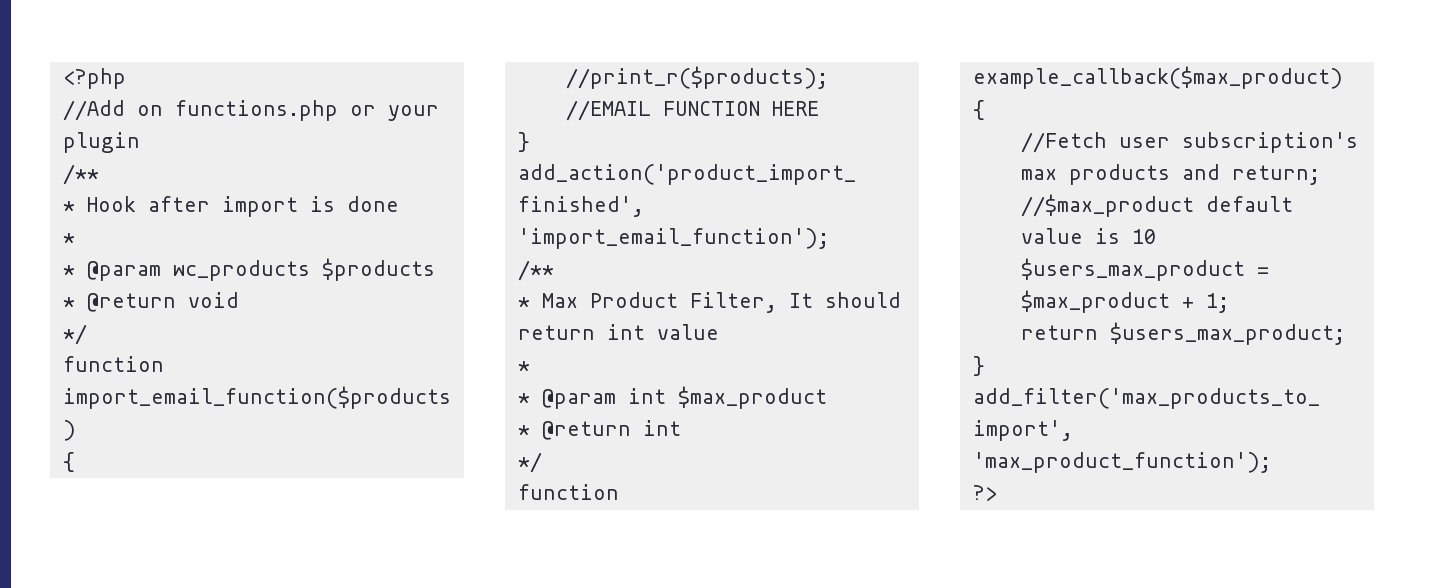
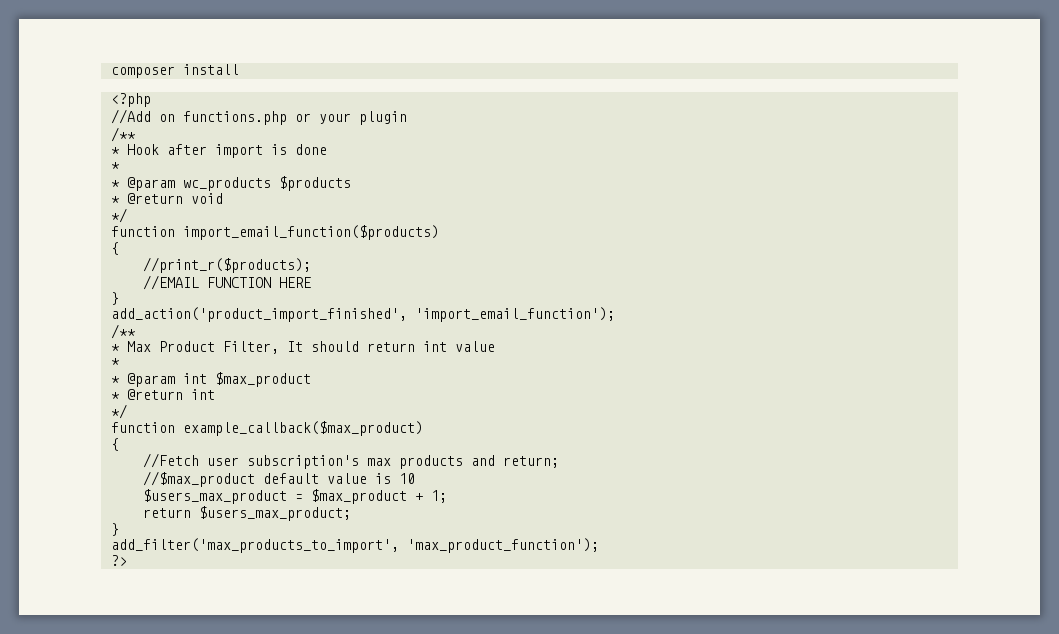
(62, 78) none -> [110,64,239,78] composer install //

